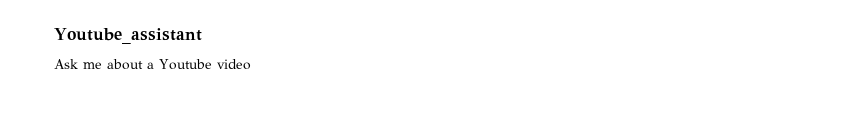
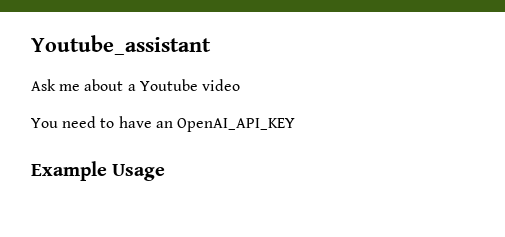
(251, 64) none -> [31,116,295,132] [31,161,166,181] // You need to have an OpenAI_API_KEY // Example Usage

